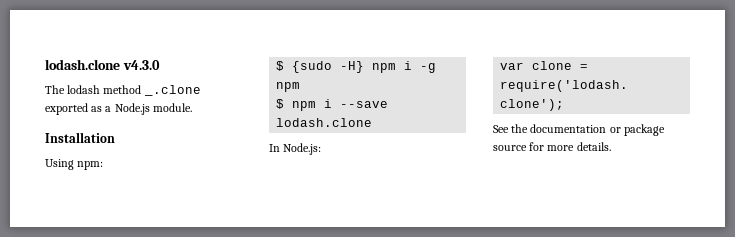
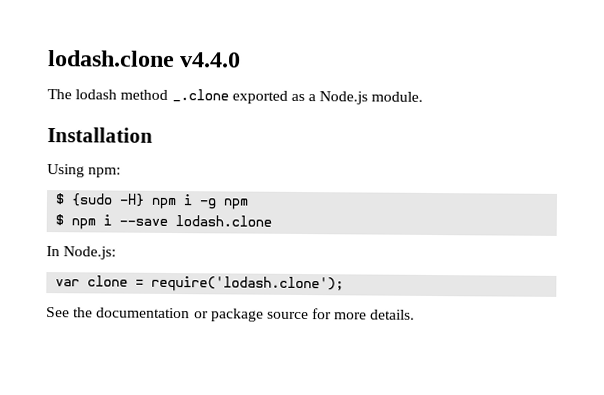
[45,59,160,70] lodash.clone v4.3.0 -> [48,50,242,68] lodash.clone v4.4.0

